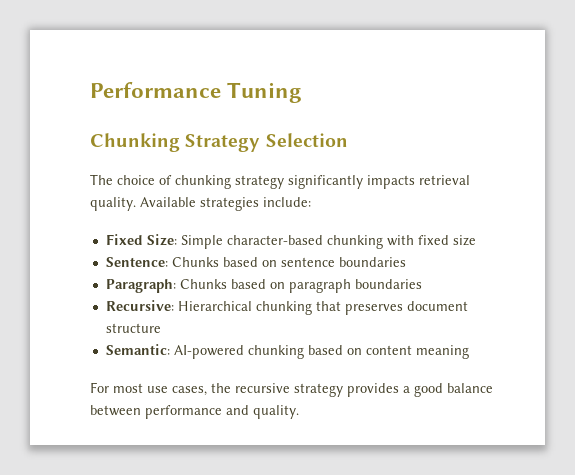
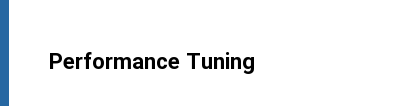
[90,133,348,152] [90,174,470,189] [90,197,311,211] [105,234,476,249] [105,257,406,267] [105,279,422,293] [105,300,468,315] [105,323,161,333] [105,344,469,359] [90,382,493,397] [90,405,299,419] // Chunking Strategy Selection // The choice of chunking strategy significantly impacts retrieval quality. Available strategies include: // Fixed Size: Simple character-based chunking with fixed size // Sentence: Chunks based on sentence boundaries // Paragraph: Chunks based on paragraph boundaries // Recursive: Hierarchical chunking that preserves document structure // Semantic: AI-powered chunking based on content meaning // For most use cases, the recursive strategy provides a good balance between performance and quality. -> (255, 63) none

